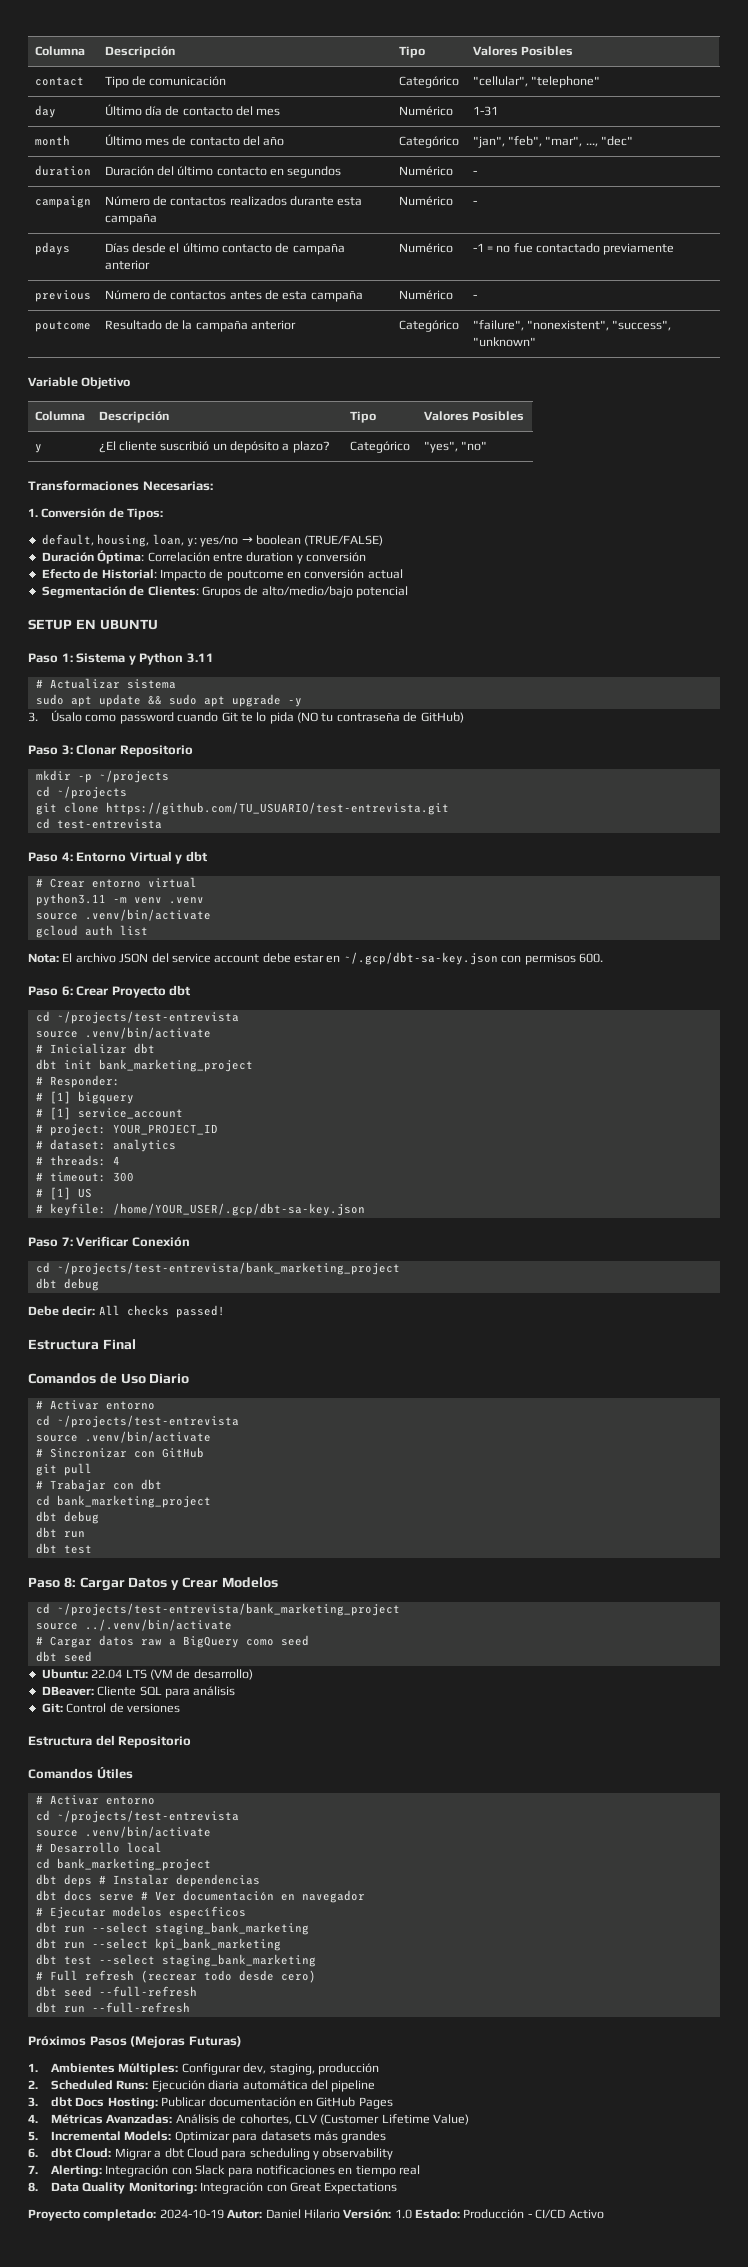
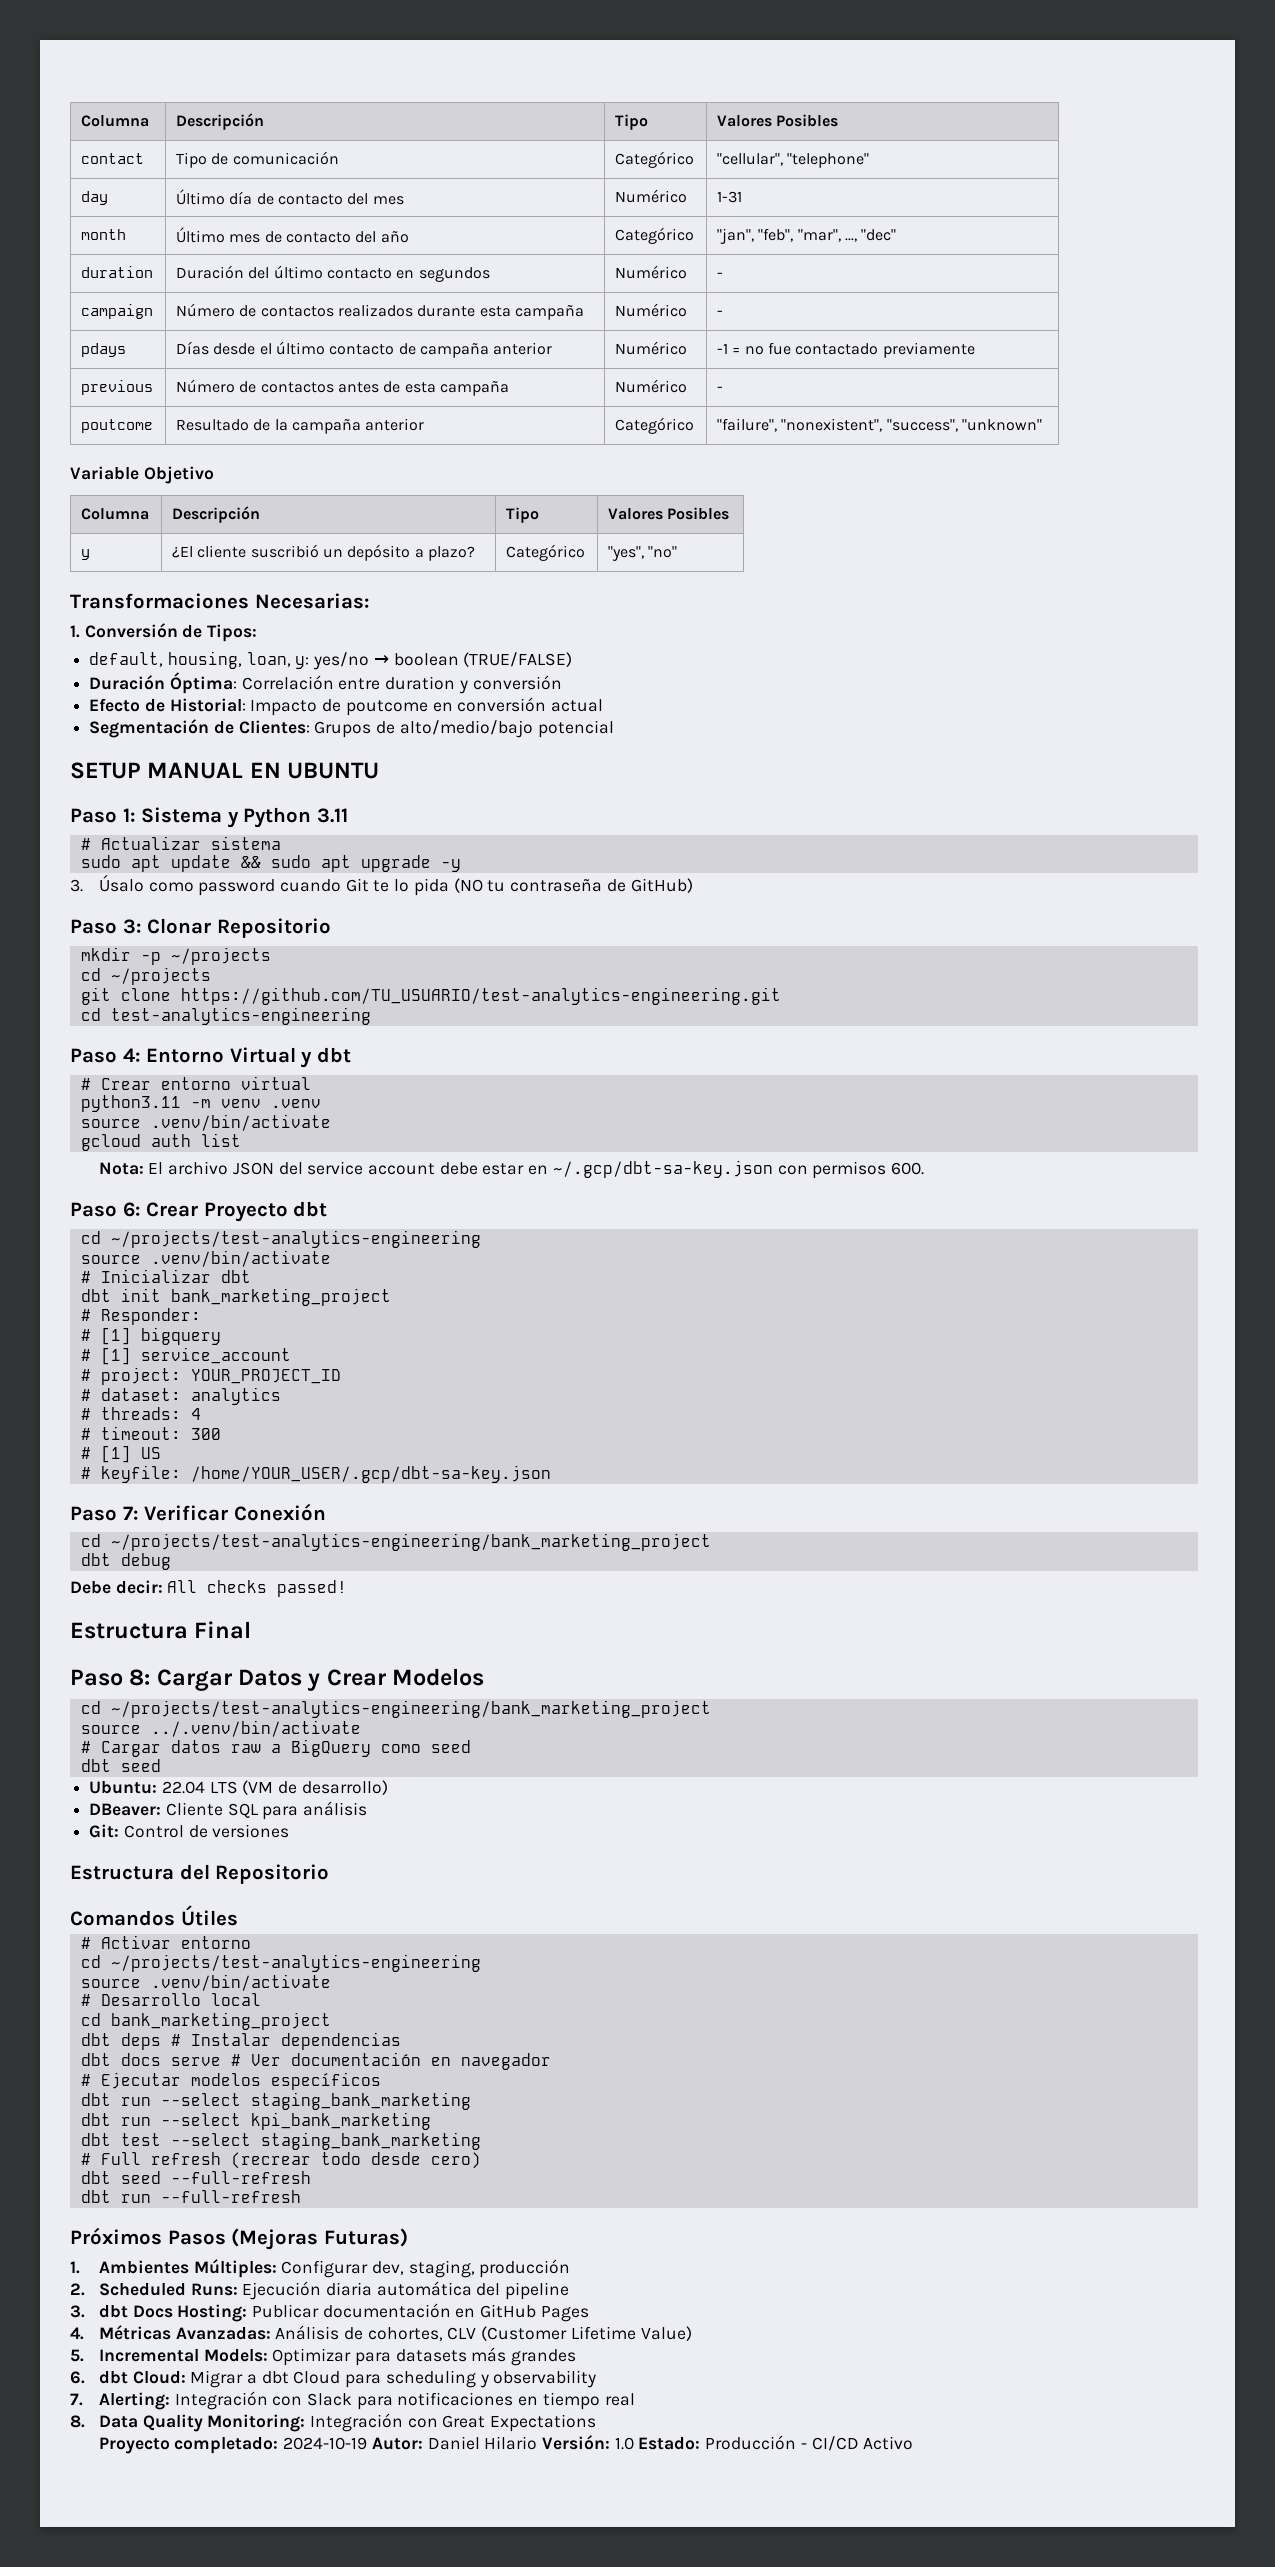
(72, 624) none -> [147,762,244,779] MANUAL
[105,802,449,815] [35,818,162,829] https://github.com/TU_USUARIO/test-entrevista.git // cd test-entrevista -> [180,987,781,1005] [80,1007,371,1025] https://github.com/TU_USUARIO/test-analytics-engineering.git // cd test-analytics-engineering
[56,1011,239,1024] ~/projects/test-entrevista -> [110,1230,481,1248] ~/projects/test-analytics-engineering
[56,1262,400,1275] ~/projects/test-entrevista/bank_marketing_project -> [110,1533,711,1551] ~/projects/test-analytics-engineering/bank_marketing_project
[28,1373,190,1384] [35,1400,155,1410] [35,1415,239,1428] [35,1431,211,1443] [35,1447,204,1458] [35,1463,92,1476] [35,1479,162,1492] [35,1495,211,1508] [35,1511,99,1524] [35,1527,85,1538] [35,1543,92,1554] // Comandos de Uso Diario // # Activar entorno // cd ~/projects/test-entrevista // source .venv/bin/activate // # Sincronizar con GitHub // git pull // # Trabajar con dbt // cd bank_marketing_project // dbt debug // dbt run // dbt test -> (252, 1630) none
[56,1603,400,1616] ~/projects/test-entrevista/bank_marketing_project -> [110,1700,711,1718] ~/projects/test-analytics-engineering/bank_marketing_project
[56,1810,239,1823] ~/projects/test-entrevista -> [110,1954,481,1972] ~/projects/test-analytics-engineering

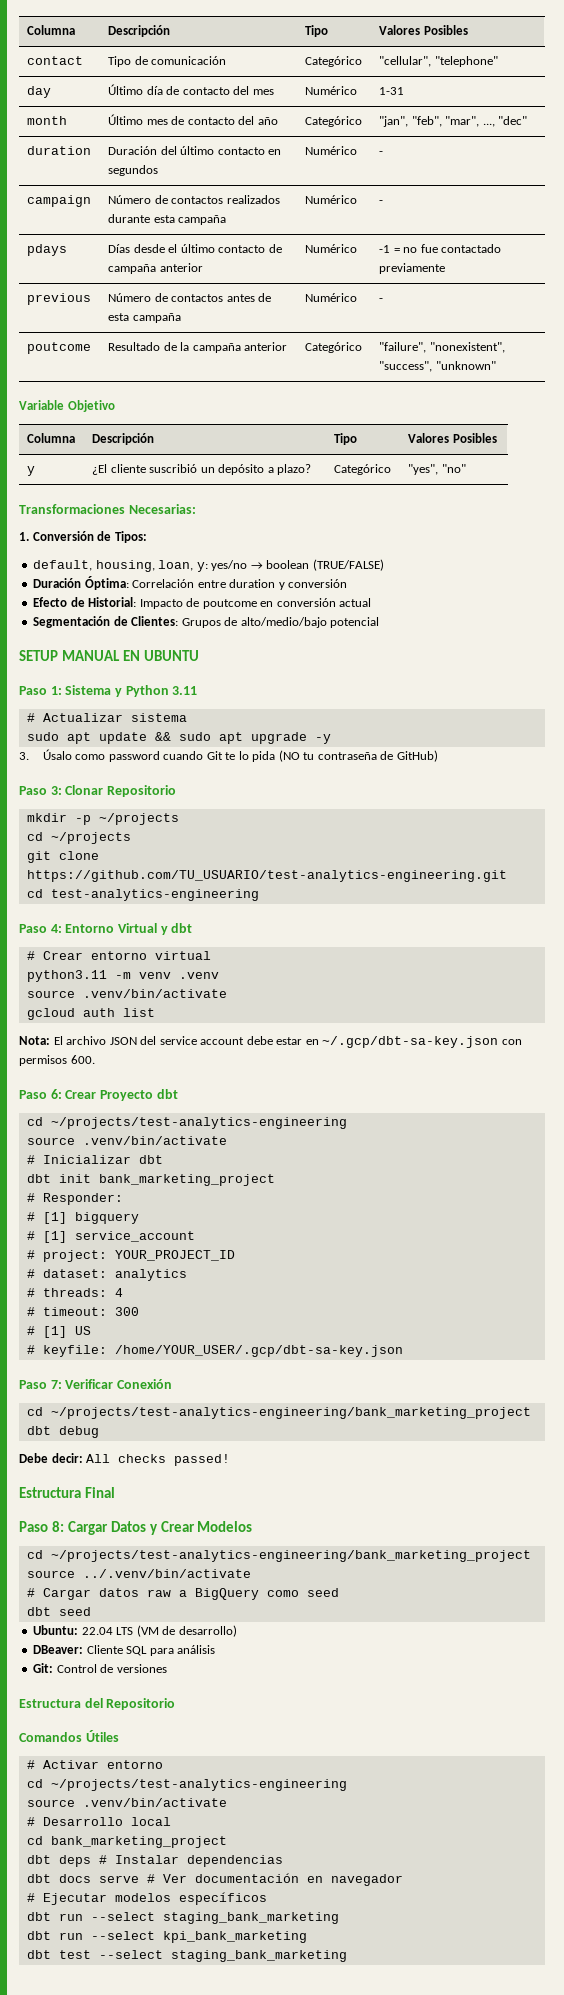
[80,2152,481,2169] [80,2171,311,2184] [80,2190,301,2203] [70,2227,408,2250] [70,2259,571,2278] [70,2281,570,2300] [70,2303,589,2322] [70,2325,692,2341] [70,2347,577,2366] [70,2370,597,2388] [70,2391,635,2410] [70,2413,597,2432] [98,2435,914,2454] // # Full refresh (recrear todo desde cero) // dbt seed --full-refresh // dbt run --full-refresh // Próximos Pasos (Mejoras Futuras) // 1. Ambientes Múltiples: Configurar dev, staging, producción // 2. Scheduled Runs: Ejecución diaria automática del pipeline // 3. dbt Docs Hosting: Publicar documentación en GitHub Pages // 4. Métricas Avanzadas: Análisis de cohortes, CLV (Customer Lifetime Value) // 5. Incremental Models: Optimizar para datasets más grandes // 6. dbt Cloud: Migrar a dbt Cloud para scheduling y observability // 7. Alerting: Integración con Slack para notificaciones en tiempo real // 8. Data Quality Monitoring: Integración con Great Expectations // Proyecto completado: 2024-10-19 Autor: Daniel Hilario Versión: 1.0 Estado: Producción - CI/CD Activo -> (347, 1956) none

